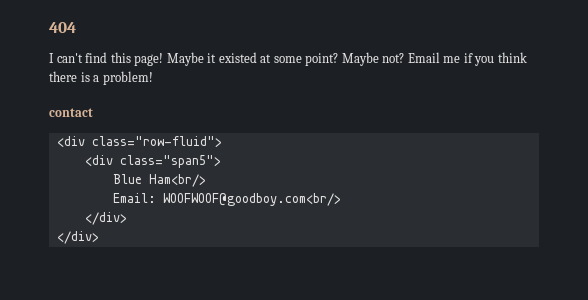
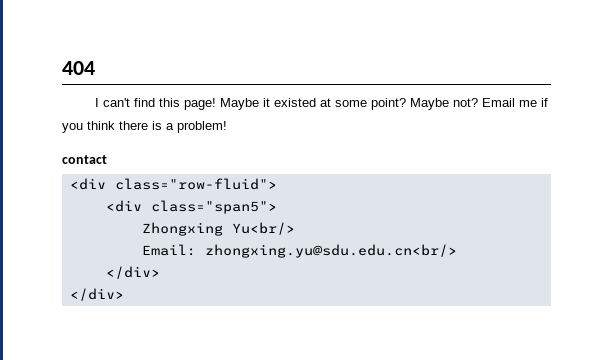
[112,174,206,187] Blue Ham<br/> -> [141,222,295,236] Zhongxing Yu<br/>
[162,193,341,206] WOOFWOOF@goodboy.com<br/> -> [204,244,457,258] zhongxing.yu@sdu.edu.cn<br/>

